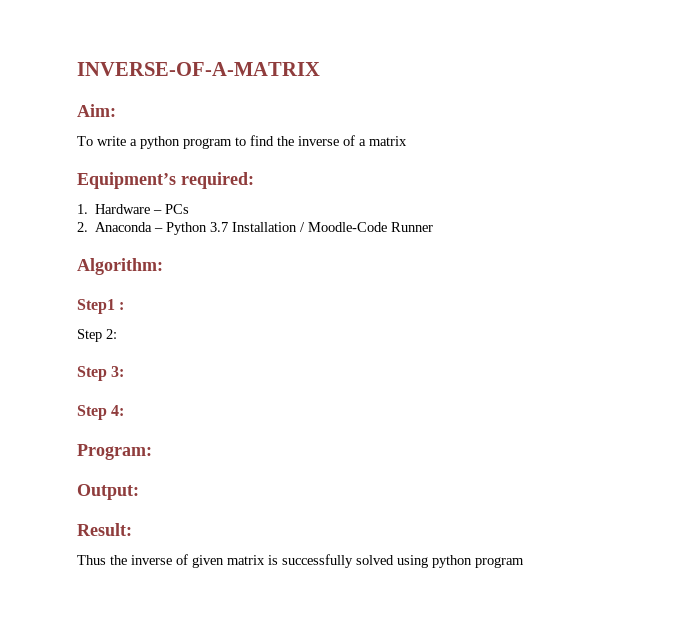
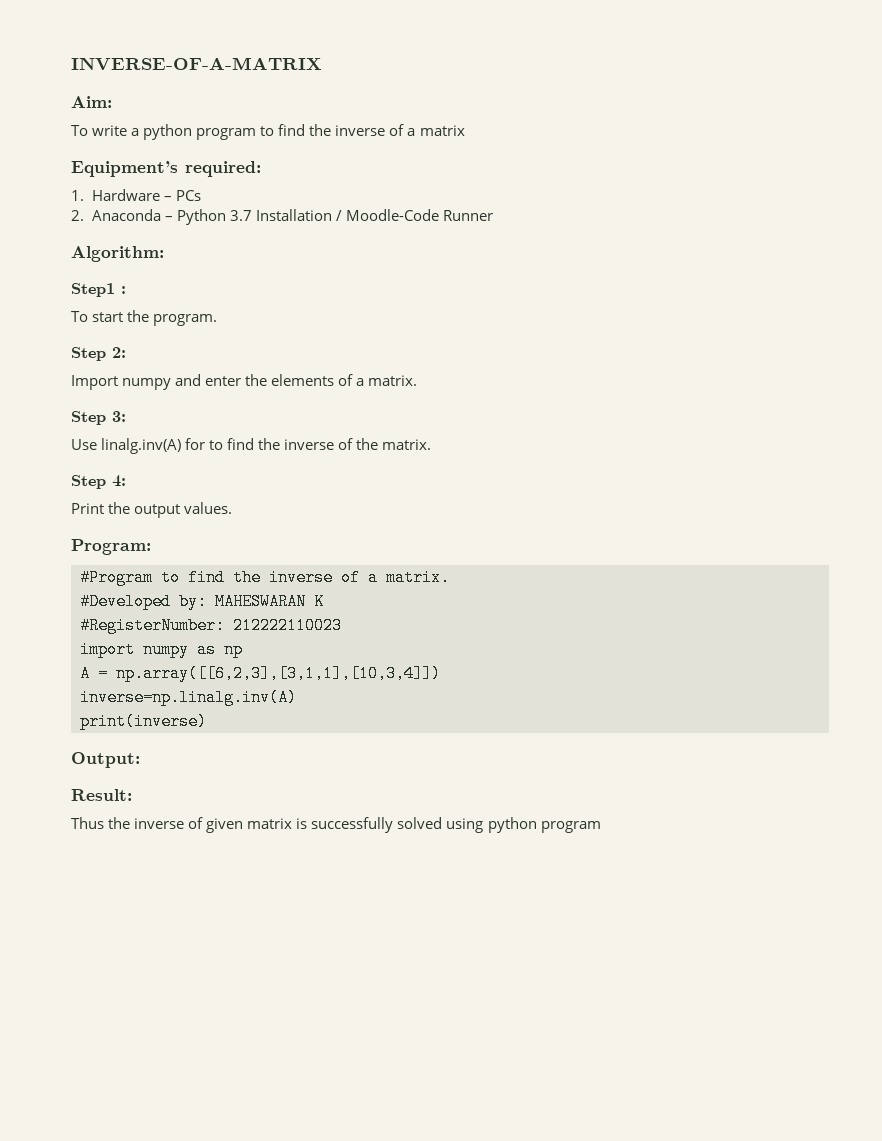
[77,329,117,342] [77,366,125,381] [77,405,125,420] [77,444,152,460] Step 2: // Step 3: // Step 4: // Program: -> [71,310,218,326] [71,347,126,361] [71,374,418,390] [71,411,126,425] [71,438,432,454] [71,475,126,489] [71,502,233,518] [71,539,151,555] [80,569,450,586] [80,593,324,610] [80,617,342,634] [80,641,243,658] [80,665,441,682] [80,689,297,706] [80,713,207,730] To start the program. // Step 2: // Import numpy and enter the elements of a matrix. // Step 3: // Use linalg.inv(A) for to find the inverse of the matrix. // Step 4: // Print the output values. // Program: // #Program to find the inverse of a matrix. // #Developed by: MAHESWARAN K // #RegisterNumber: 212222110023 // import numpy as np // A = np.array([[6,2,3],[3,1,1],[10,3,4]]) // inverse=np.linalg.inv(A) // print(inverse)

